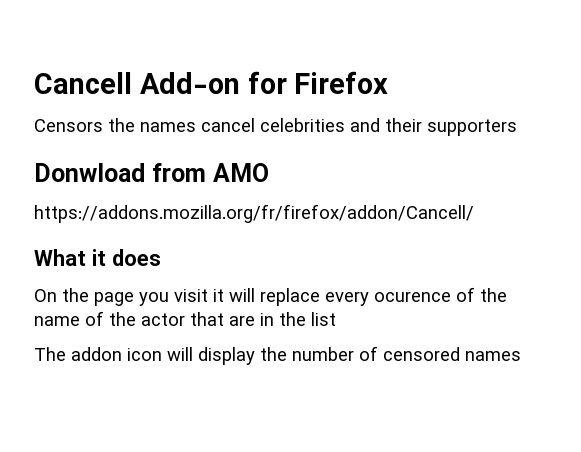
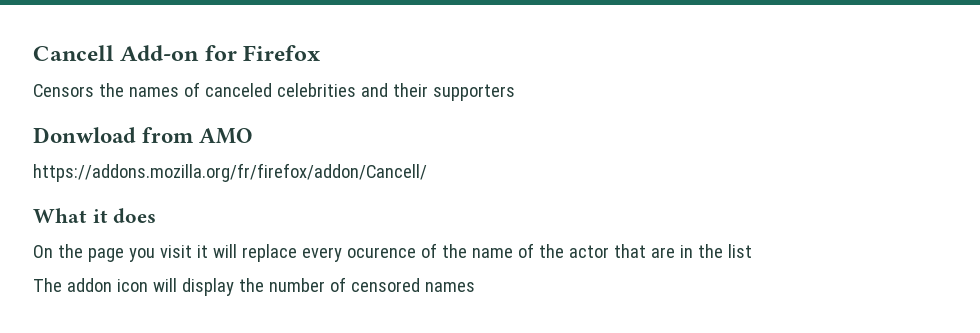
[201,118,255,132] cancel -> [183,82,272,97] of canceled

